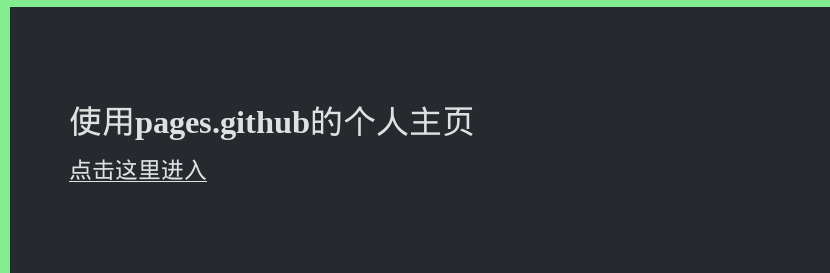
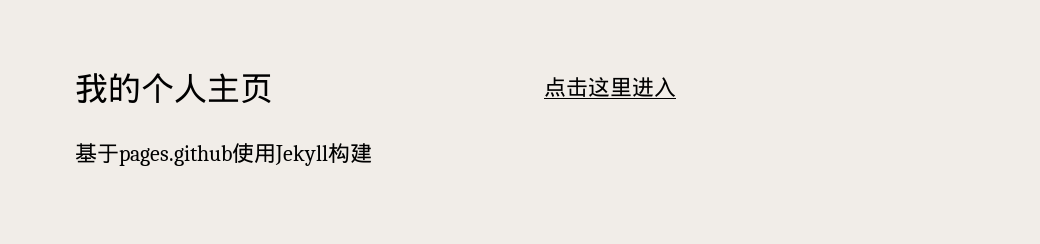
[69,106,310,140] 使用pages.github -> [75,73,108,103] 我
(475, 122) none -> [75,143,372,166] // 基于pages.github使用Jekyll构建

